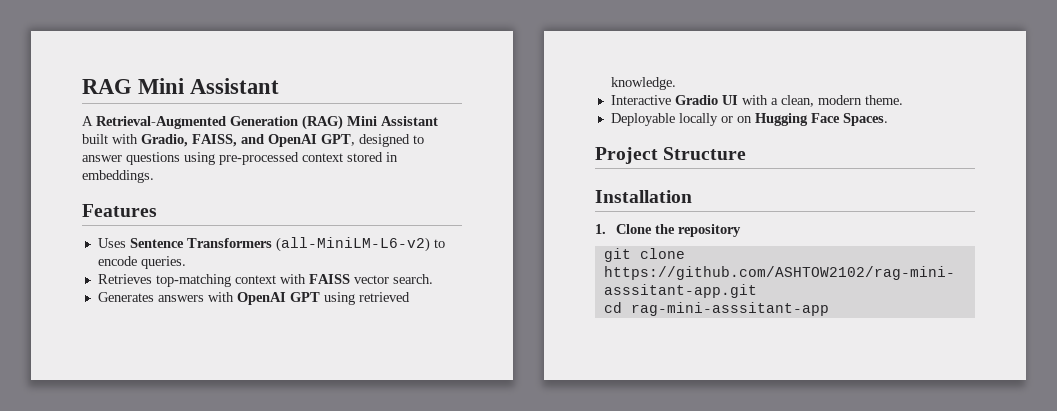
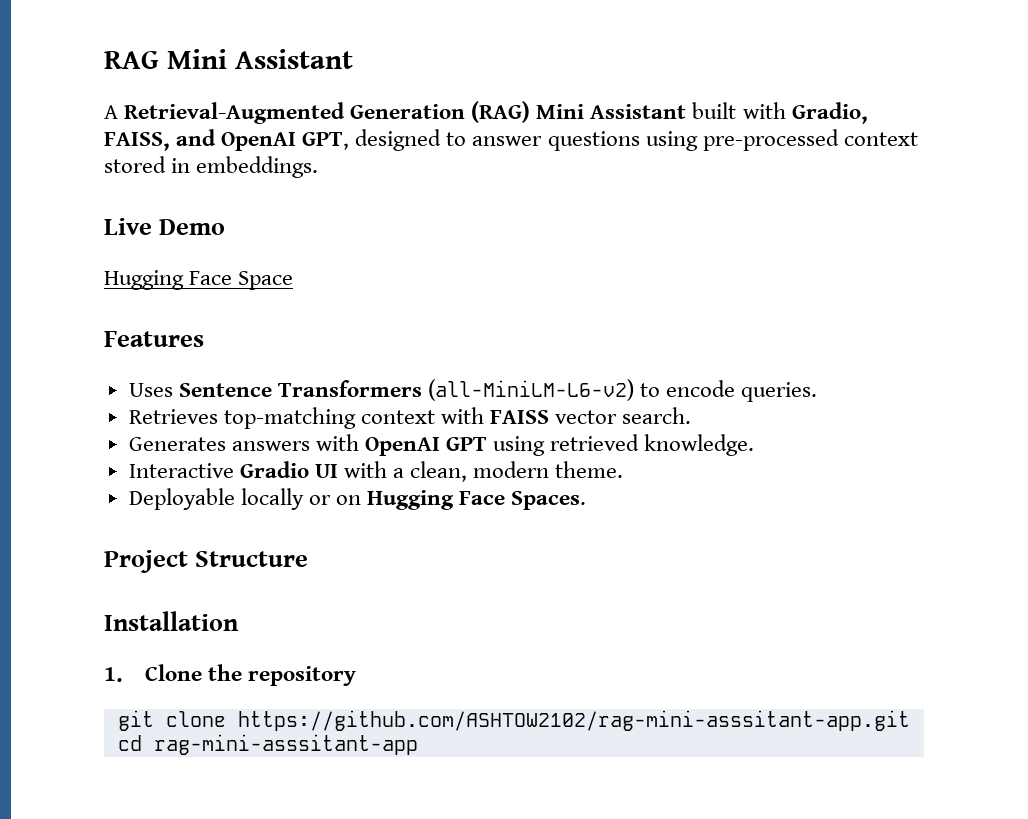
(154, 176) none -> [104,218,226,235] [104,270,294,290] // Live Demo // Hugging Face Space

